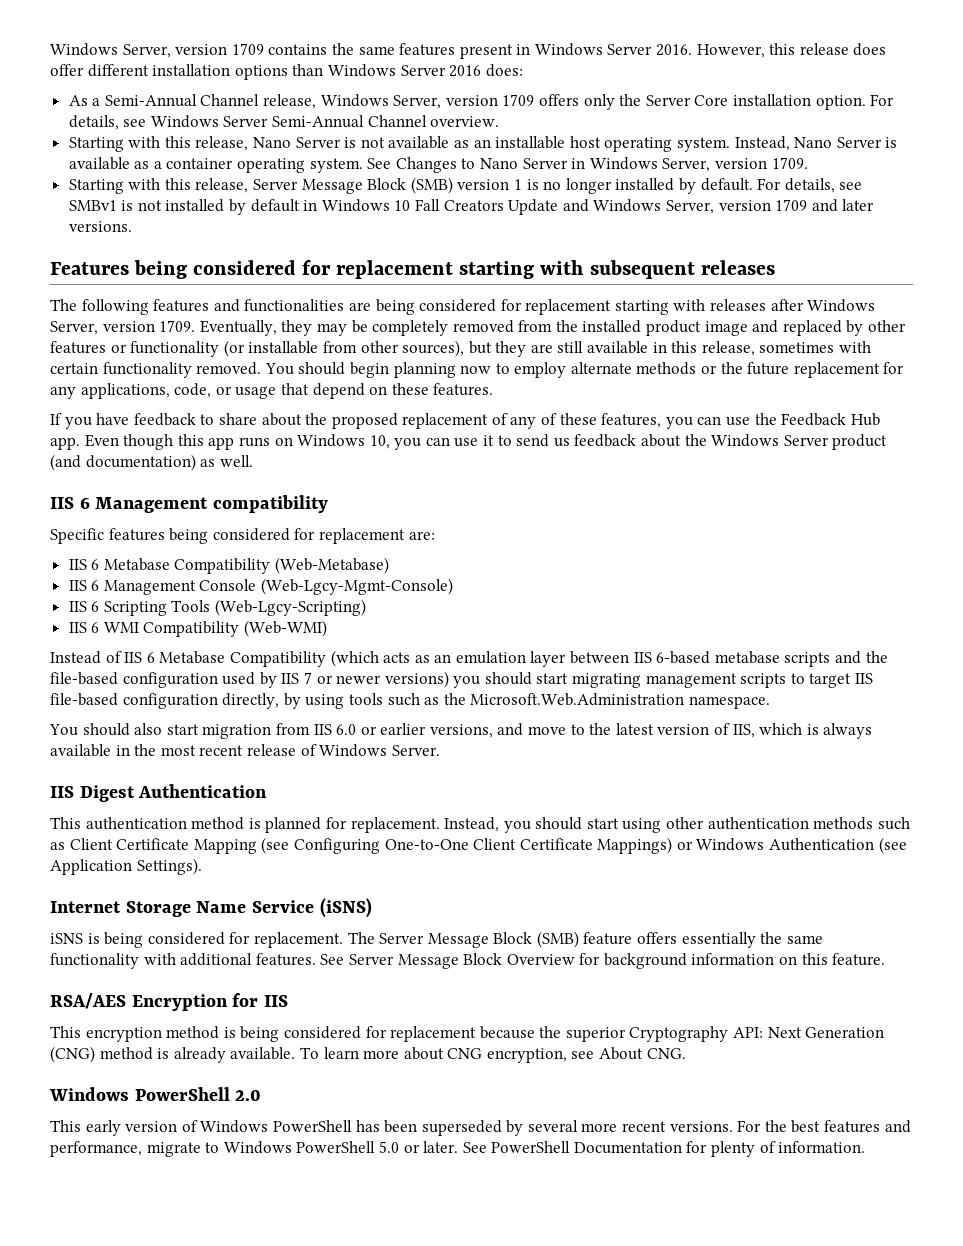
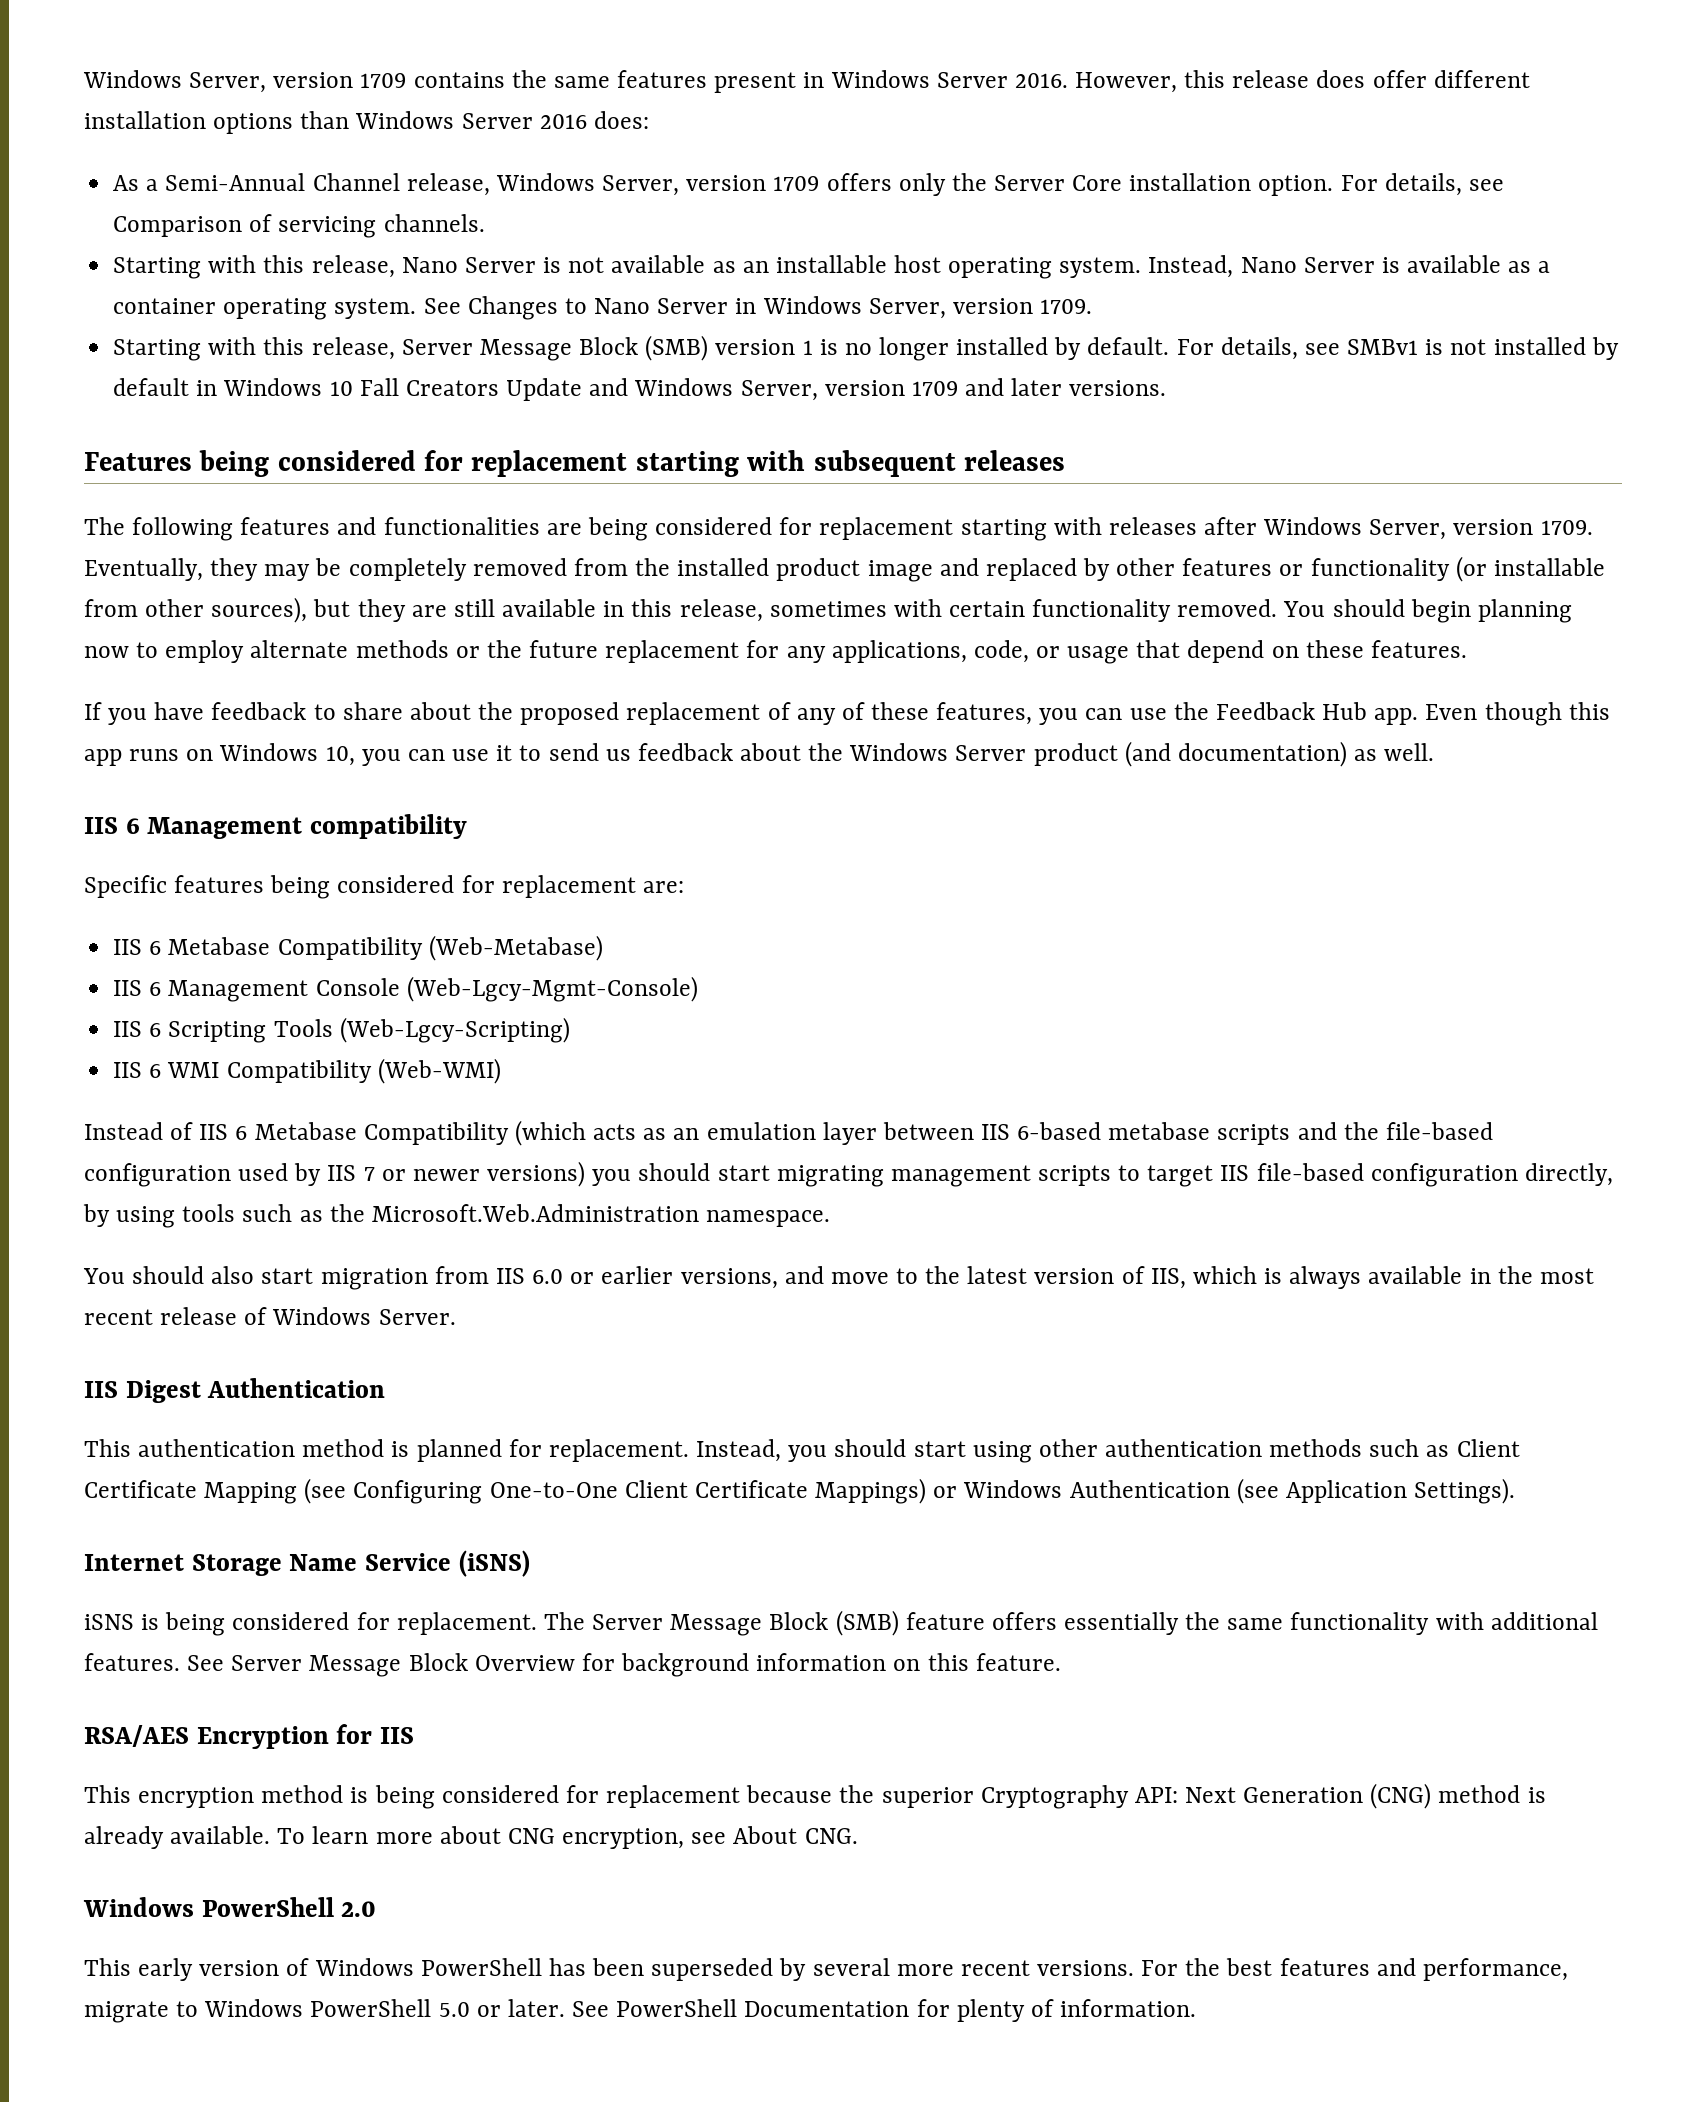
[150,115,500,128] Windows Server Semi-Annual Channel overview. -> [113,214,485,238] Comparison of servicing channels.

